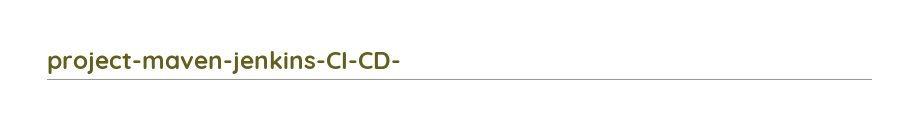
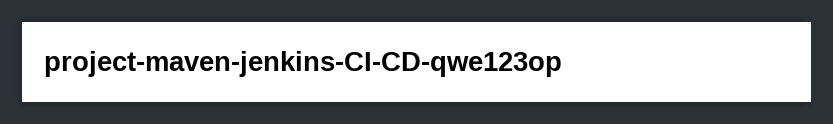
[47,51,401,74] project-maven-jenkins-CI-CD- -> [44,51,562,77] project-maven-jenkins-CI-CD-qwe123op

